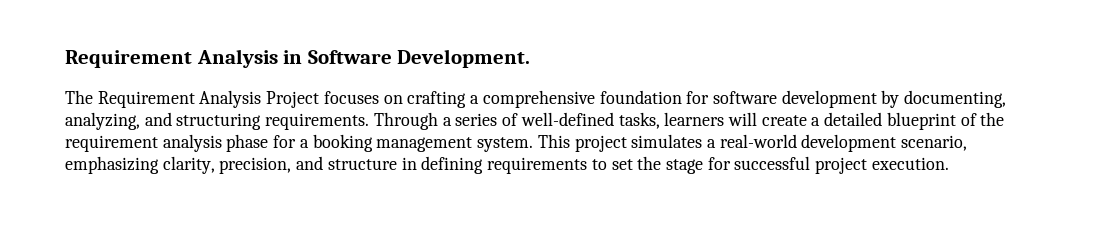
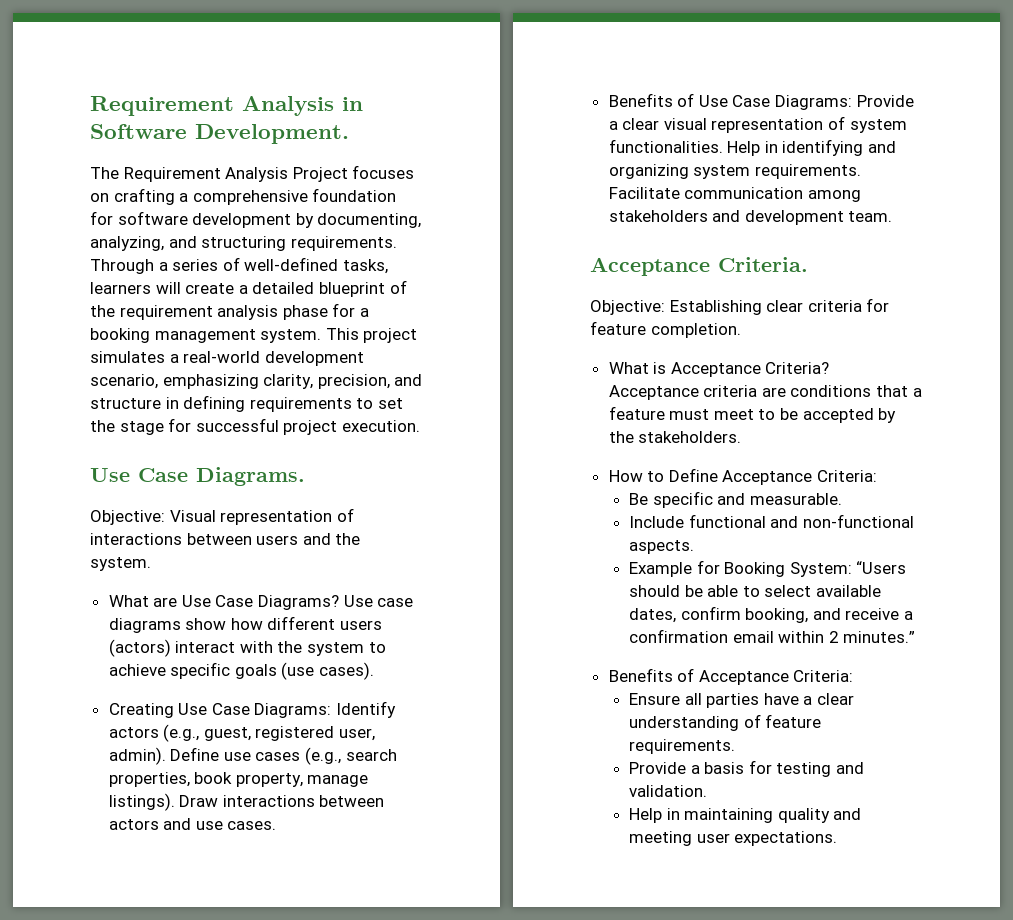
(949, 163) none -> [90,467,305,486] [90,508,354,525] [90,533,361,545] [90,557,151,571] [108,595,414,610] [108,616,383,633] [108,639,386,657] [108,662,375,680] [108,701,397,718] [108,724,376,742] [108,747,397,765] [108,772,369,787] [108,793,385,811] [108,818,277,830] [608,93,914,110] [608,116,907,133] [608,139,897,156] [608,164,861,179] [608,187,861,202] [608,210,893,225] [590,257,808,276] [590,298,890,315] [590,321,741,338] [608,362,830,377] [608,385,922,400] [608,406,897,423] [608,431,742,443] [608,468,878,485] [629,491,842,508] [629,514,914,528] [629,540,695,554] [629,560,907,577] [629,585,881,597] [629,606,913,623] [629,629,916,643] [608,668,854,685] [629,693,854,708] [629,714,822,731] [629,739,736,754] [629,760,864,777] [629,785,708,797] [629,808,862,823] [629,831,838,846] // Use Case Diagrams. // Objective: Visual representation of interactions between users and the system. // What are Use Case Diagrams? Use case diagrams show how different users (actors) interact with the system to achieve specific goals (use cases). // Creating Use Case Diagrams: Identify actors (e.g., guest, registered user, admin). Define use cases (e.g., search properties, book property, manage listings). Draw interactions between actors and use cases. // Benefits of Use Case Diagrams: Provide a clear visual representation of system functionalities. Help in identifying and organizing system requirements. Facilitate communication among stakeholders and development team. // Acceptance Criteria. // Objective: Establishing clear criteria for feature completion. // What is Acceptance Criteria? Acceptance criteria are conditions that a feature must meet to be accepted by the stakeholders. // How to Define Acceptance Criteria: // Be specific and measurable. // Include functional and non-functional aspects. // Example for Booking System: “Users should be able to select available dates, confirm booking, and receive a confirmation email within 2 minutes.” // Benefits of Acceptance Criteria: // Ensure all parties have a clear understanding of feature requirements. // Provide a basis for testing and validation. // Help in maintaining quality and meeting user expectations.

